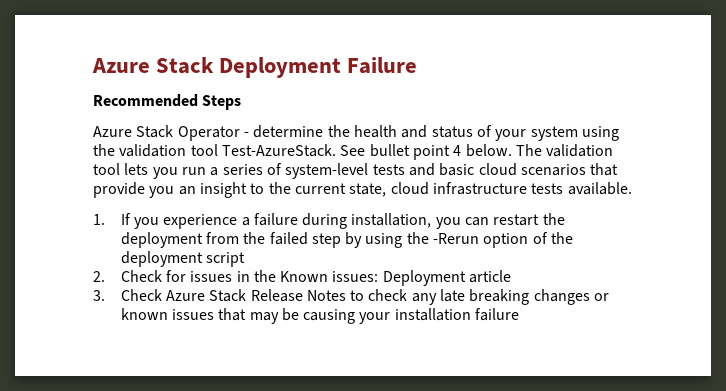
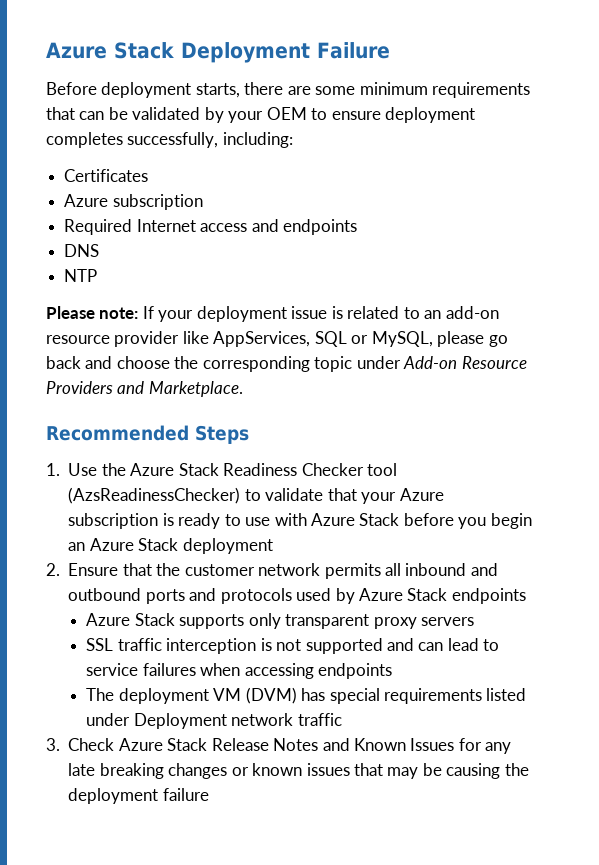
[93,94,242,110] [93,125,619,141] [93,144,614,160] [93,163,619,179] [93,182,632,198] [93,213,565,229] [120,232,574,248] [120,251,245,267] [93,270,512,286] Recommended Steps // Azure Stack Operator - determine the health and status of your system using the validation tool Test-AzureStack. See bullet point 4 below. The validation tool lets you run a series of system-level tests and basic cloud scenarios that provide you an insight to the current state, cloud infrastructure tests available. // 1. If you experience a failure during installation, you can restart the deployment from the failed step by using the -Rerun option of the deployment script // 2. Check for issues in the Known issues: Deployment article -> [46,82,531,98] [46,107,476,123] [46,132,293,148] [64,169,149,182] [64,194,203,210] [64,219,357,235] [64,244,100,257] [64,269,98,282] [46,306,499,322] [46,331,508,347] [46,356,527,372] [46,381,243,397] [46,425,249,444] [46,463,397,476] [68,487,444,504] [68,513,532,529] [68,538,273,554] [46,563,498,579] [68,588,526,604] [86,613,474,629] [86,638,500,654] [86,663,393,679] [86,687,527,704] [86,713,342,729] Before deployment starts, there are some minimum requirements that can be validated by your OEM to ensure deployment completes successfully, including: // Certificates // Azure subscription // Required Internet access and endpoints // DNS // NTP // Please note: If your deployment issue is related to an add-on resource provider like AppServices, SQL or MySQL, please go back and choose the corresponding topic under Add-on Resource Providers and Marketplace. // Recommended Steps // 1. Use the Azure Stack Readiness Checker tool (AzsReadinessChecker) to validate that your Azure subscription is ready to use with Azure Stack before you begin an Azure Stack deployment // 2. Ensure that the customer network permits all inbound and outbound ports and protocols used by Azure Stack endpoints // Azure Stack supports only transparent proxy servers // SSL traffic interception is not supported and can lead to service failures when accessing endpoints // The deployment VM (DVM) has special requirements listed under Deployment network traffic
[350,289,408,301] to check -> [322,738,482,751] and Known Issues for
[359,308,471,324] your installation -> [504,763,529,776] [68,788,159,804] the deployment

